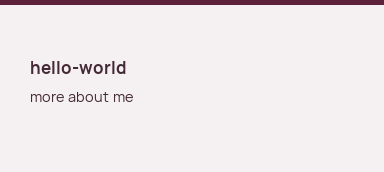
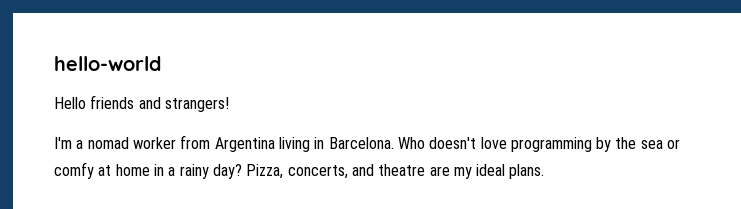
[30,92,133,102] more about me -> [54,95,229,112] [54,135,681,152] [54,162,545,179] Hello friends and strangers! // I'm a nomad worker from Argentina living in Barcelona. Who doesn't love programming by the sea or comfy at home in a rainy day? Pizza, concerts, and theatre are my ideal plans.

